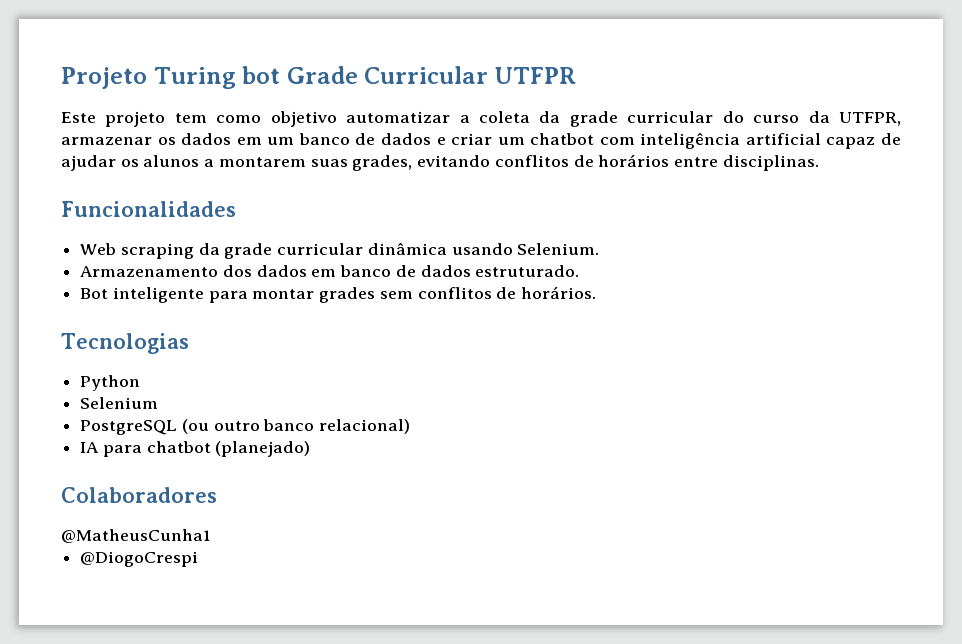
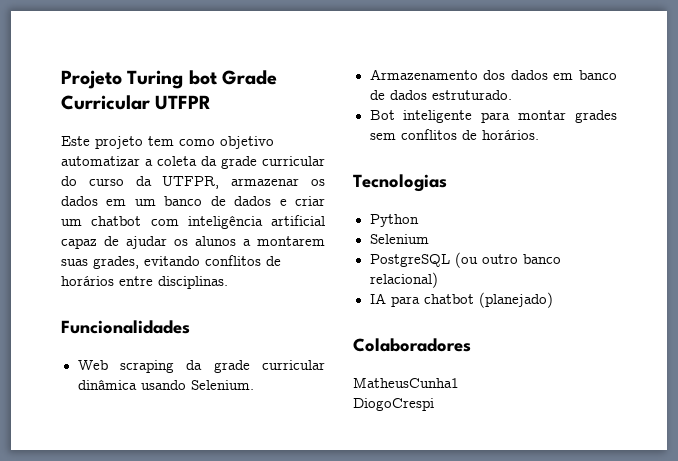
[61,529,210,543] [80,551,199,567] @MatheusCunha1 // @DiogoCrespi -> [353,377,459,388] [353,398,434,411] MatheusCunha1 // DiogoCrespi

